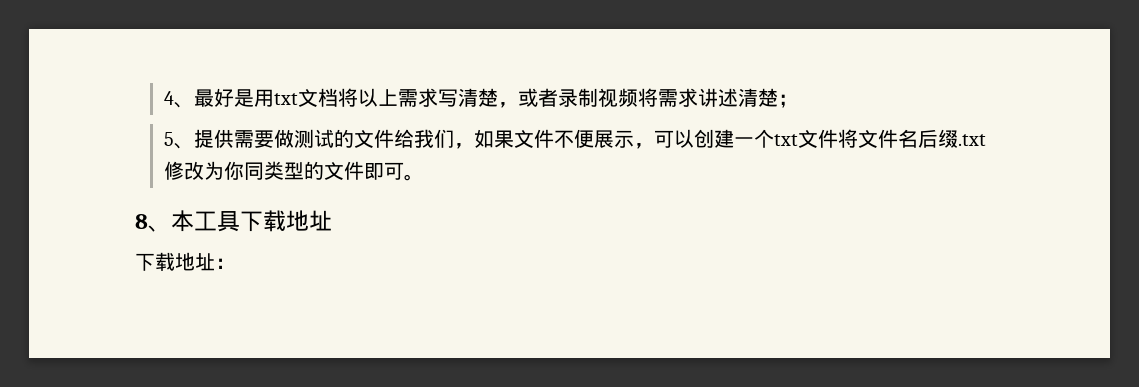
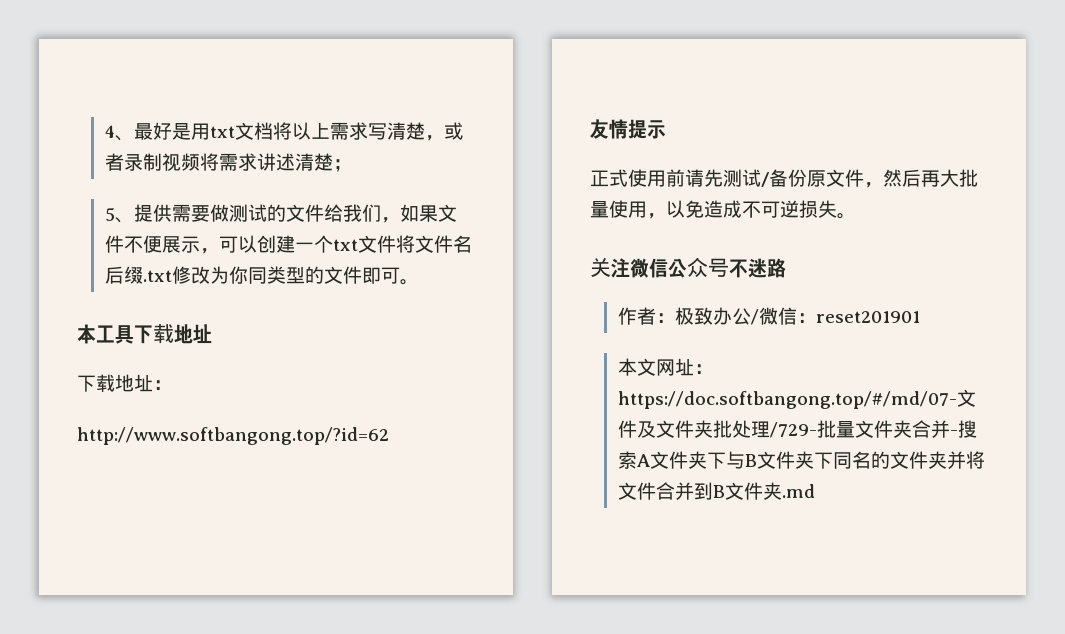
[135,214,171,232] 8、 -> (419, 282) none
(235, 263) none -> [77,427,389,445] [590,119,666,139] [590,169,978,188] [590,200,856,219] [590,257,786,278] [617,307,920,325] [617,358,713,376] [617,389,976,409] [617,420,977,438] [617,451,985,469] [617,482,815,500] // http://www.softbangong.top/?id=62 // 友情提示 // 正式使用前请先测试/备份原文件，然后再大批量使用，以免造成不可逆损失。 // 关注微信公众号不迷路 // 作者：极致办公/微信：reset201901 // 本文网址：https://doc.softbangong.top/#/md/07-文件及文件夹批处理/729-批量文件夹合并-搜索A文件夹下与B文件夹下同名的文件夹并将文件合并到B文件夹.md

